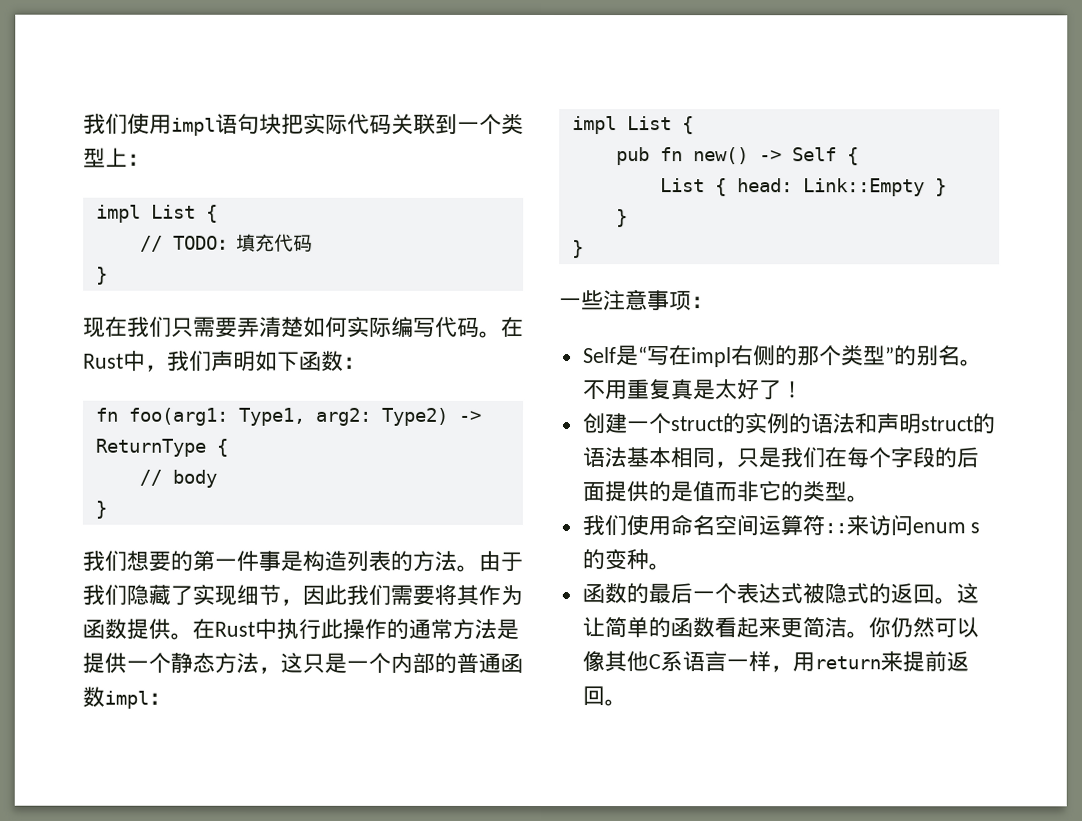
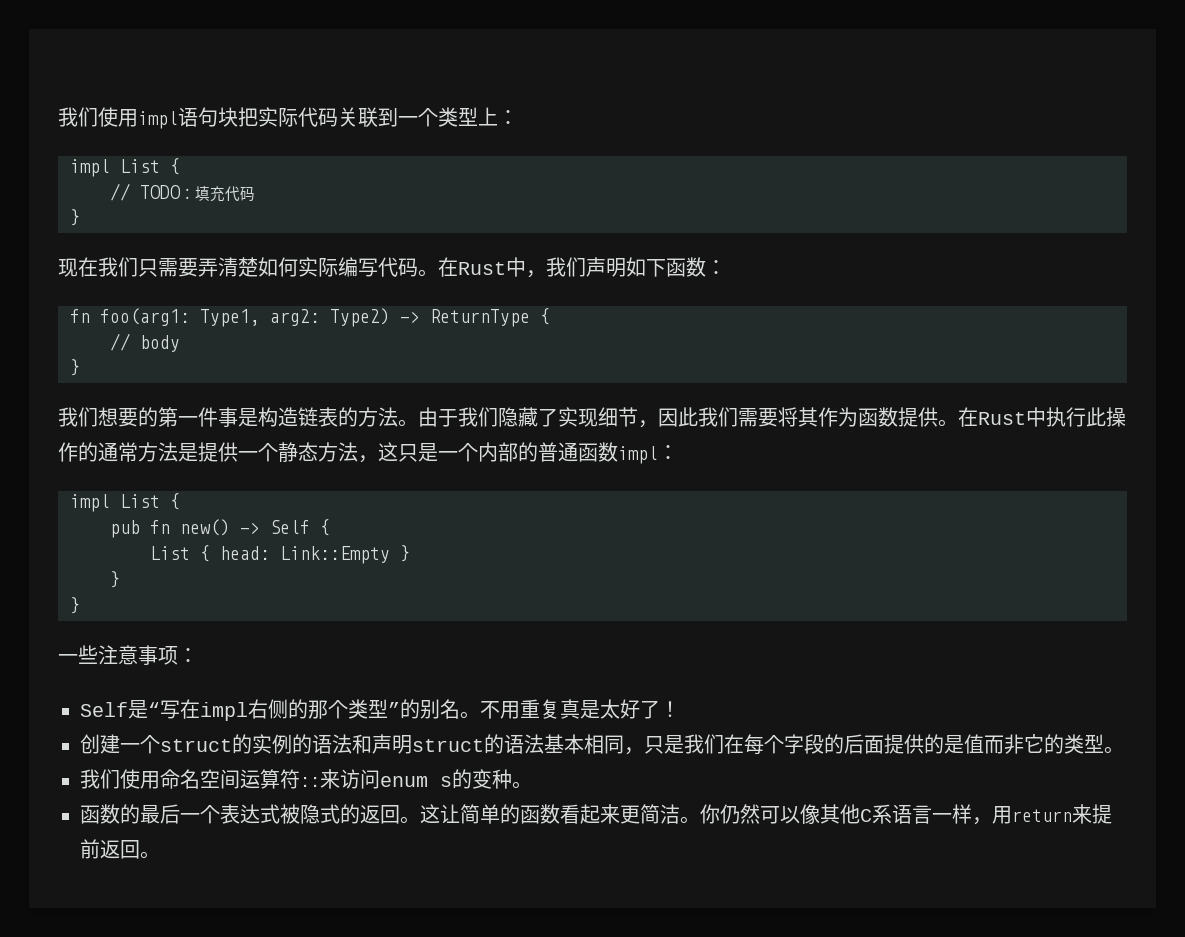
[346,550,369,571] 列 -> [298,407,318,427] 链

